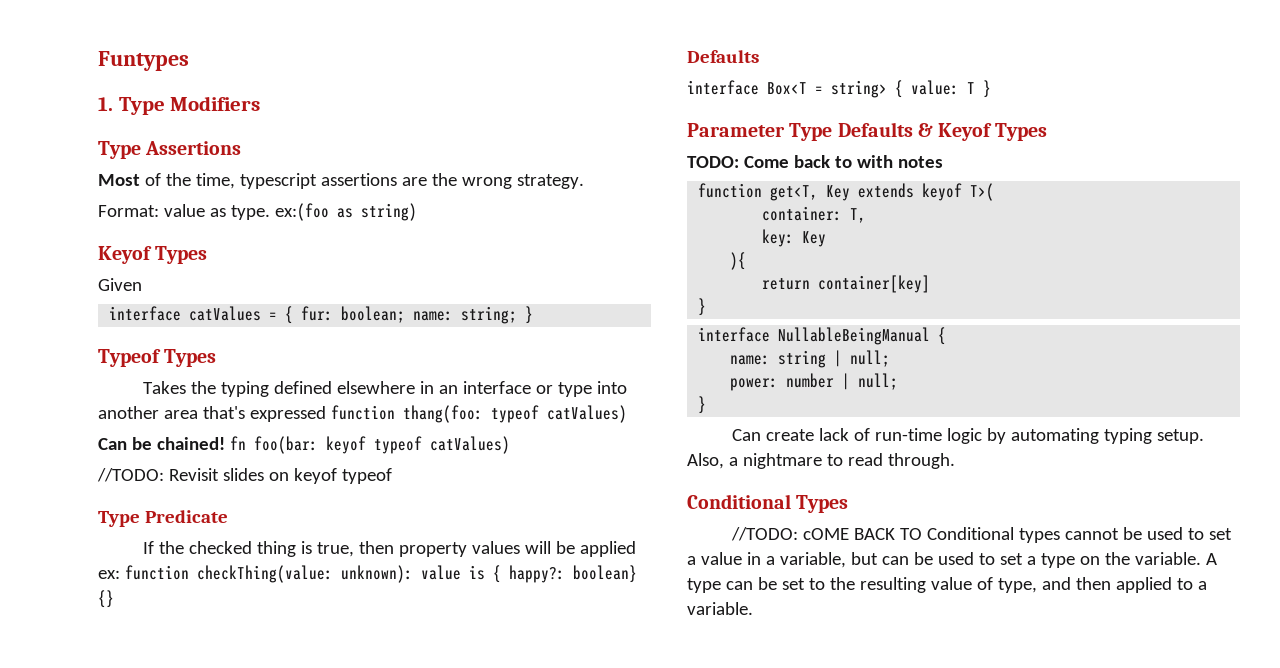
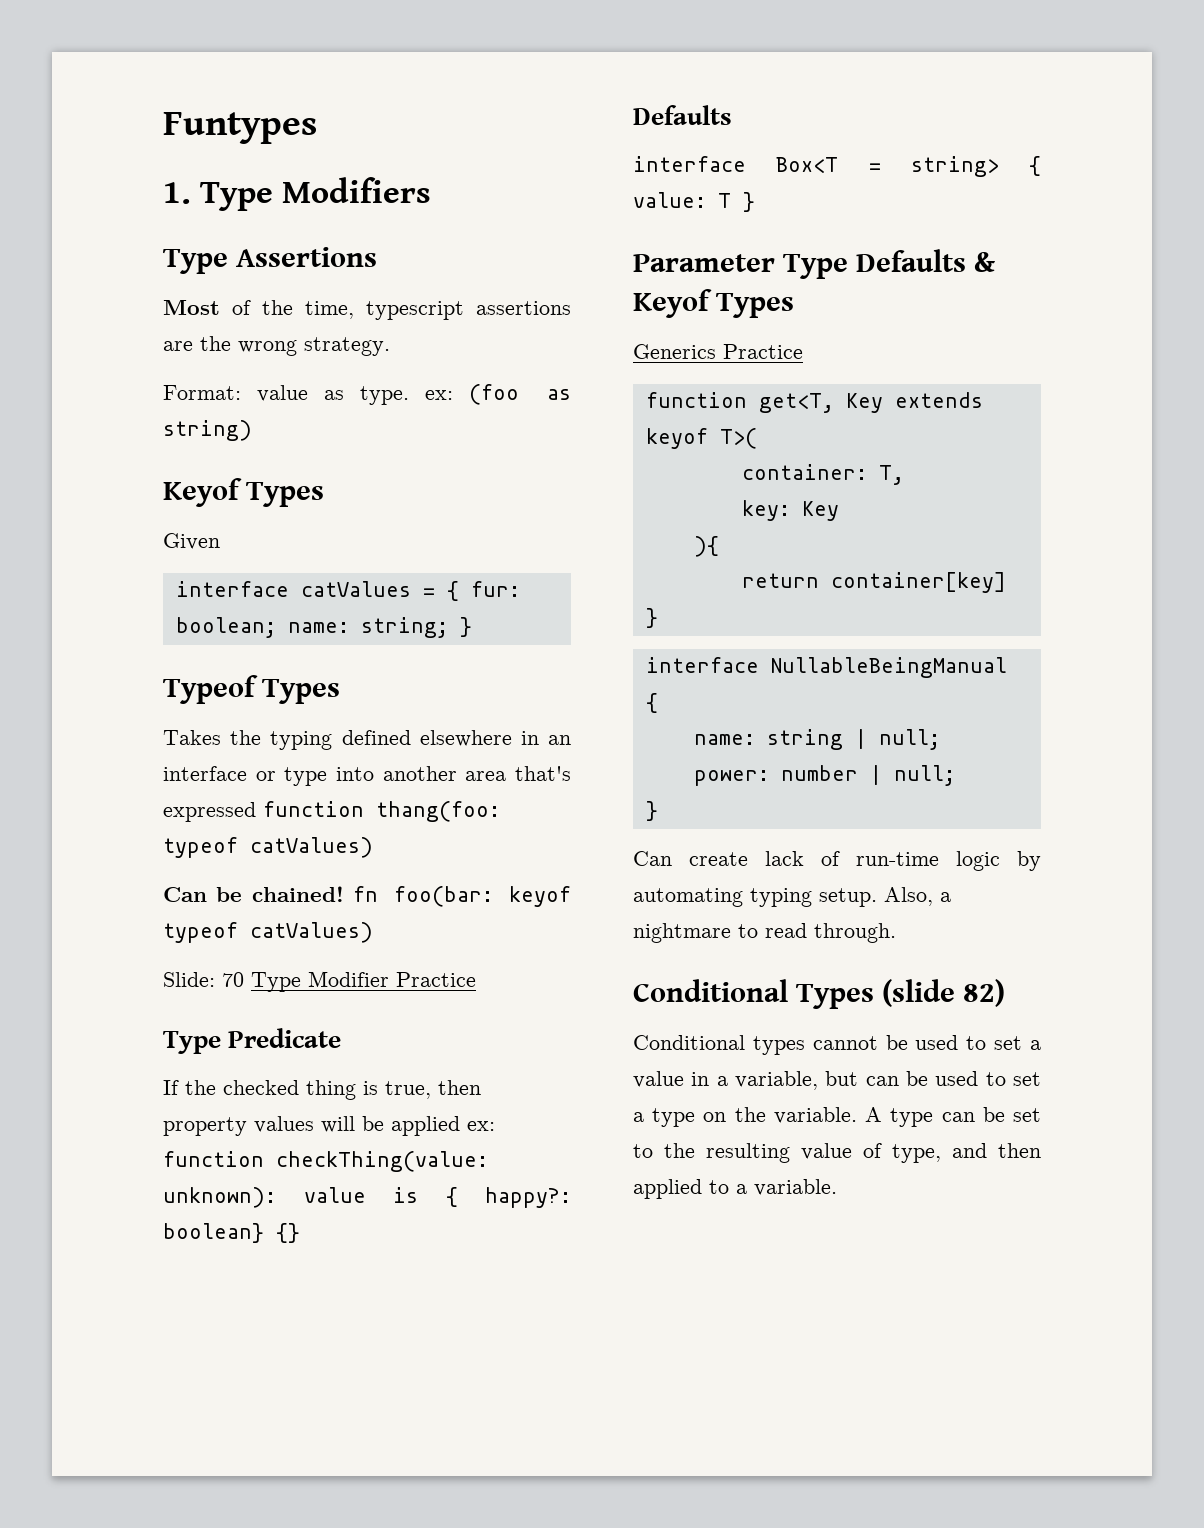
[274,203,329,221] ex:(foo -> [425,384,520,405] ex: (foo
[97,468,392,484] //TODO: Revisit slides on keyof typeof -> [163,971,476,992] Slide: 70 Type Modifier Practice
[687,155,943,168] TODO: Come back to with notes -> [633,344,803,359] Generics Practice
[731,527,923,541] // //TODO: cOME BACK TO -> [882,979,1006,1007] (slide 82) //

